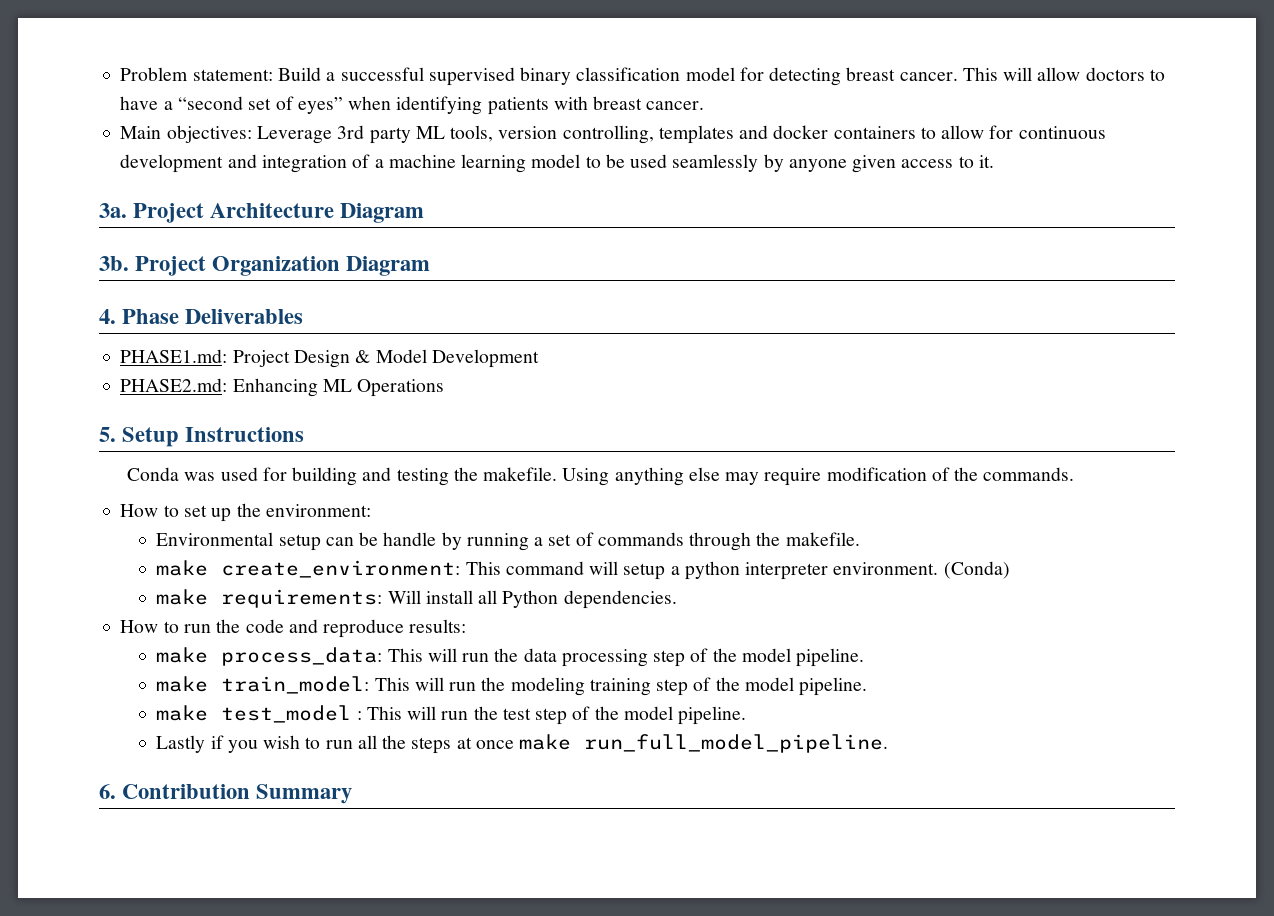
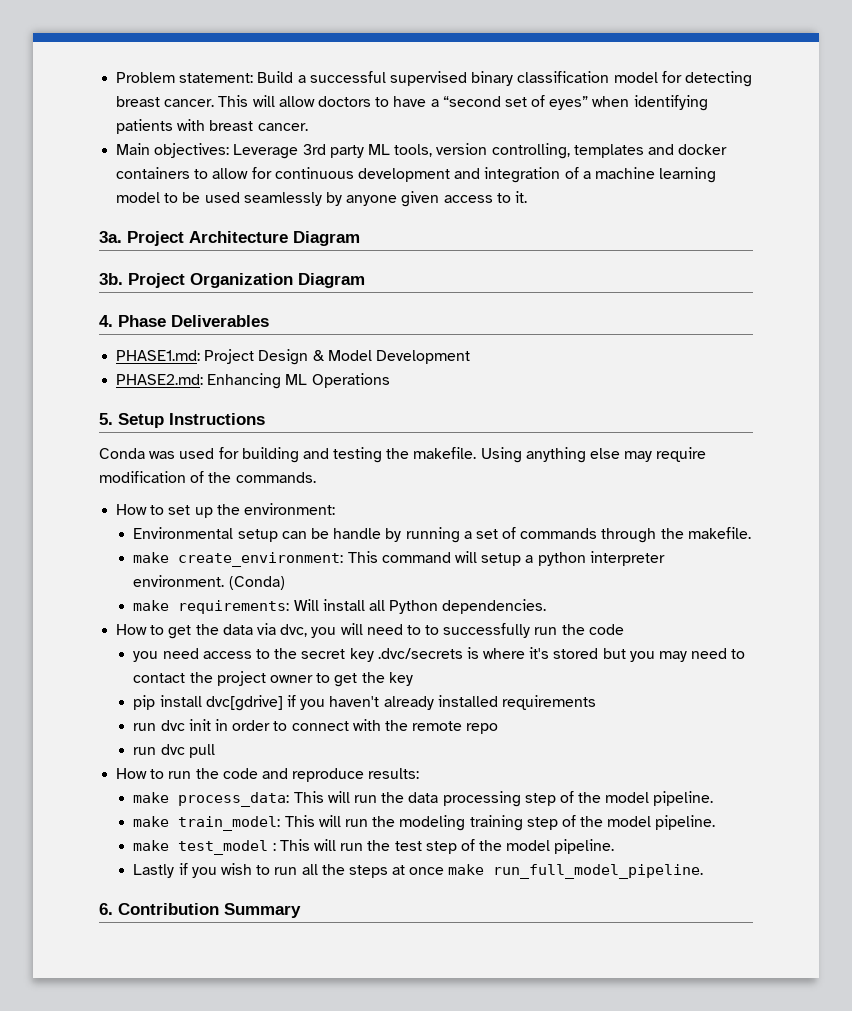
(677, 599) none -> [116,623,624,639] [133,647,746,662] [133,671,413,687] [133,695,596,711] [133,719,499,734] [133,744,215,758] // How to get the data via dvc, you will need to to successfully run the code // you need access to the secret key .dvc/secrets is where it's stored but you may need to contact the project owner to get the key // pip install dvc[gdrive] if you haven't already installed requirements // run dvc init in order to connect with the remote repo // run dvc pull

